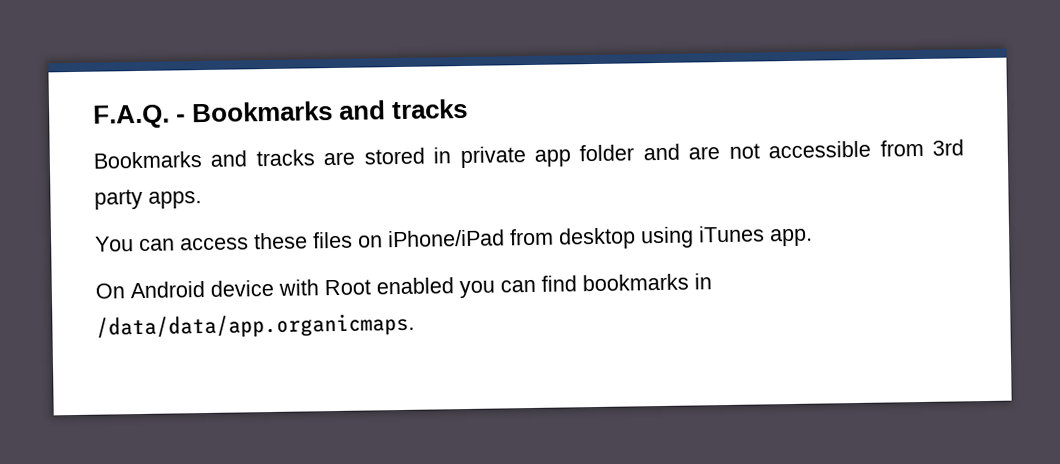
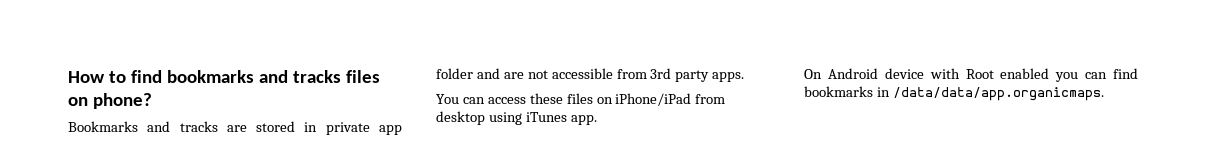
[93,98,469,129] F.A.Q. - Bookmarks and tracks -> [68,70,380,83] [68,93,152,109] How to find bookmarks and tracks files on phone?

